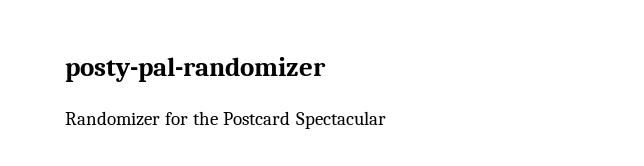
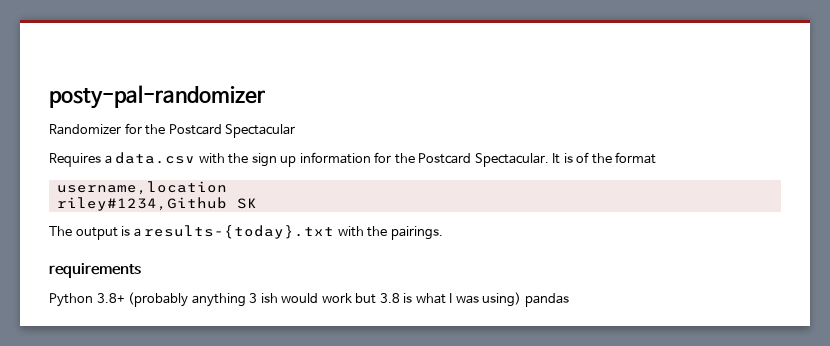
(386, 120) none -> [49,152,657,167] [56,181,227,195] [56,197,257,211] [49,225,443,240] [49,263,141,278] [49,292,569,307] // Requires a data.csv with the sign up information for the Postcard Spectacular. It is of the format // username,location // riley#1234,Github SK // The output is a results-{today}.txt with the pairings. // requirements // Python 3.8+ (probably anything 3 ish would work but 3.8 is what I was using) pandas

